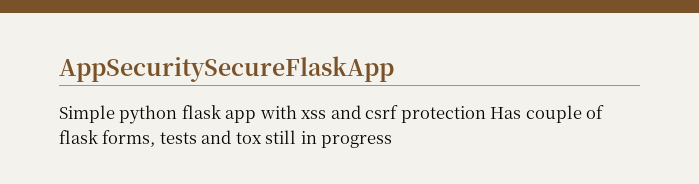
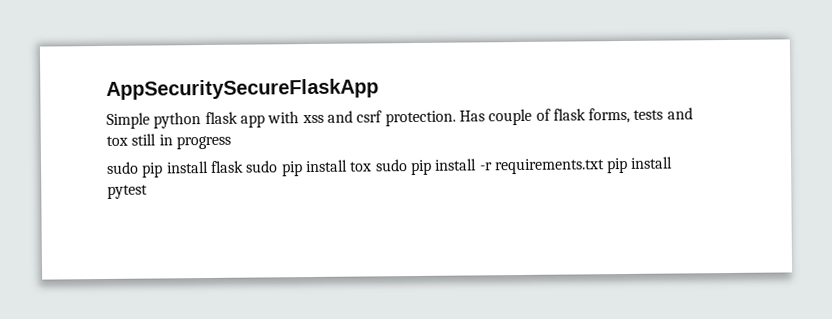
[400,106,486,123] protection -> [384,110,456,127] protection.
(393, 141) none -> [107,156,674,178] [107,184,148,199] // sudo pip install flask sudo pip install tox sudo pip install -r requirements.txt pip install pytest

